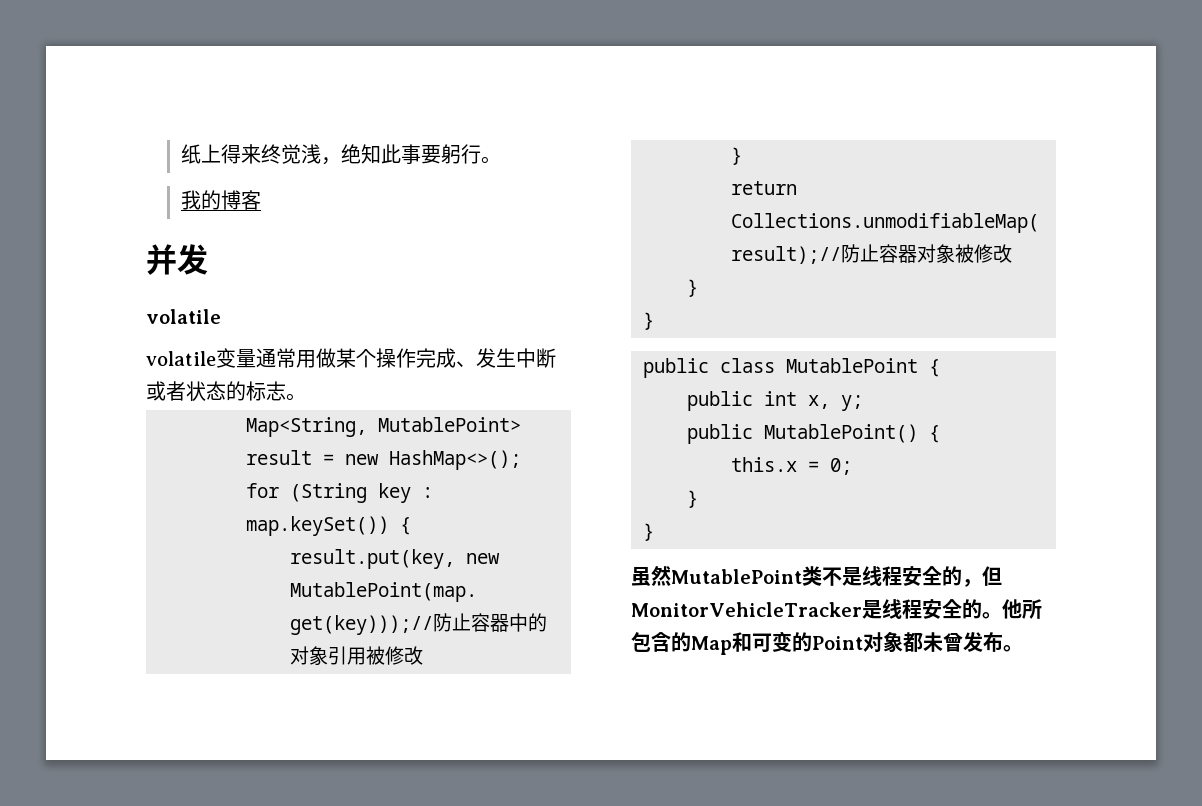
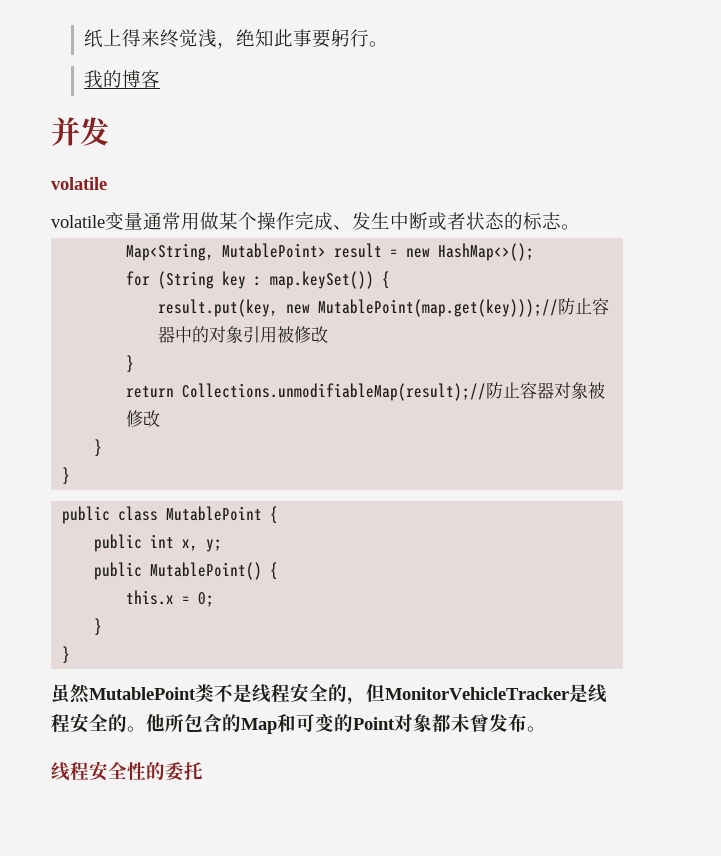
(1023, 648) none -> [51,761,203,781] // 线程安全性的委托

